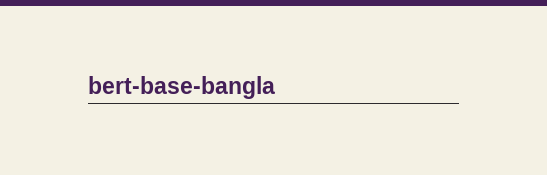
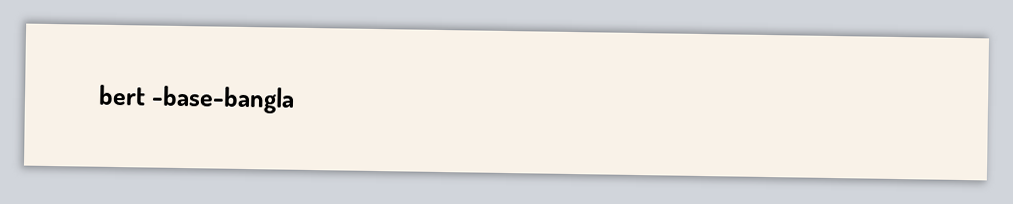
[88,76,275,99] bert-base-bangla -> [98,84,296,114] bert -base-bangla

